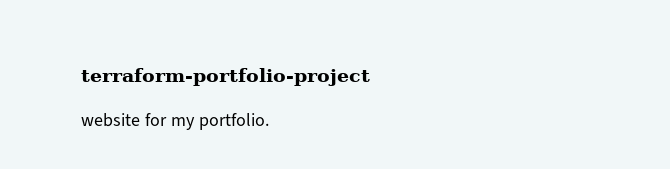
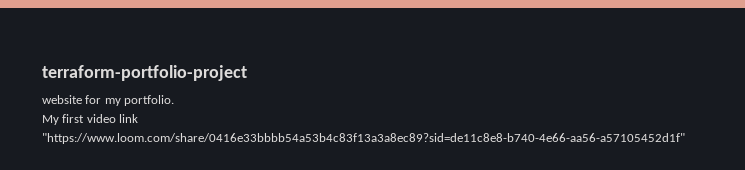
(269, 121) none -> [42,114,139,125] [42,133,685,144] // My first video link "https://www.loom.com/share/0416e33bbbb54a53b4c83f13a3a8ec89?sid=de11c8e8-b740-4e66-aa56-a57105452d1f"

